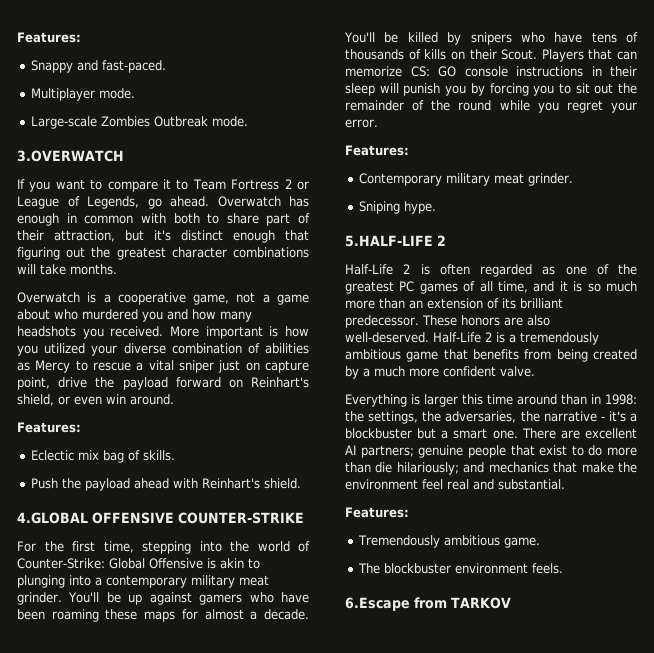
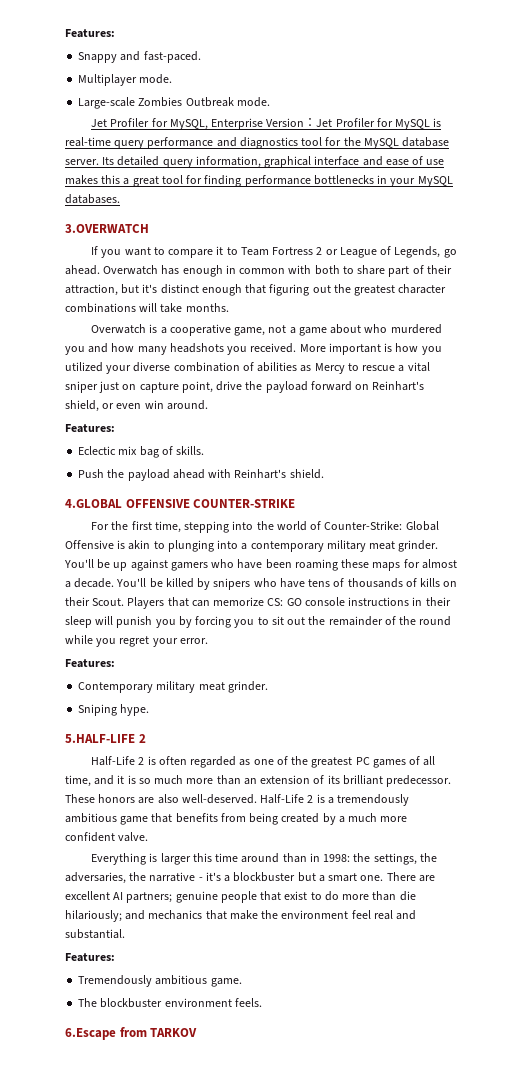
(248, 121) none -> [91,118,442,130] [65,137,450,149] [65,156,445,168] [65,175,453,187] [65,194,120,204] // Jet Profiler for MySQL, Enterprise Version：Jet Profiler for MySQL is real-time query performance and diagnostics tool for the MySQL database server. Its detailed query information, graphical interface and ease of use makes this a great tool for finding performance bottlenecks in your MySQL databases.

